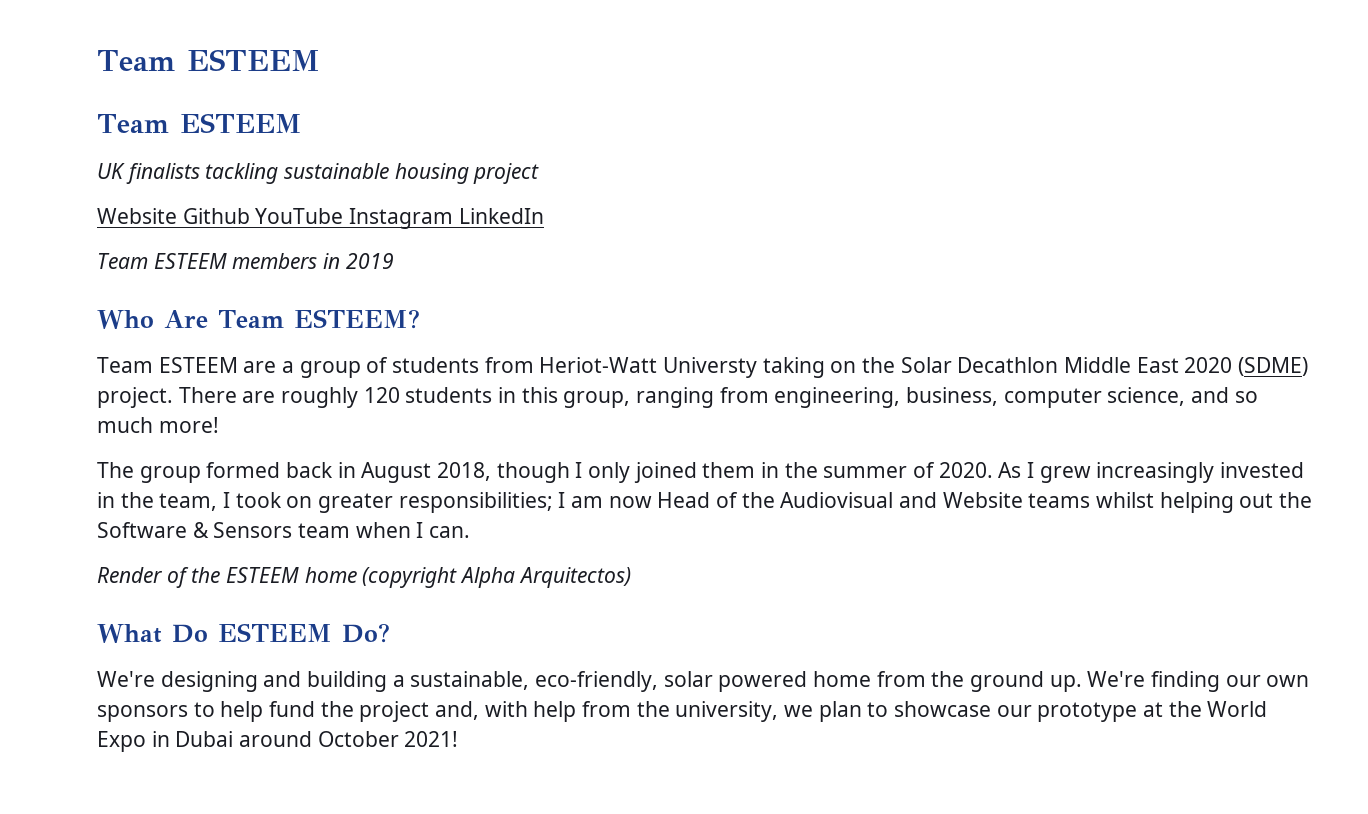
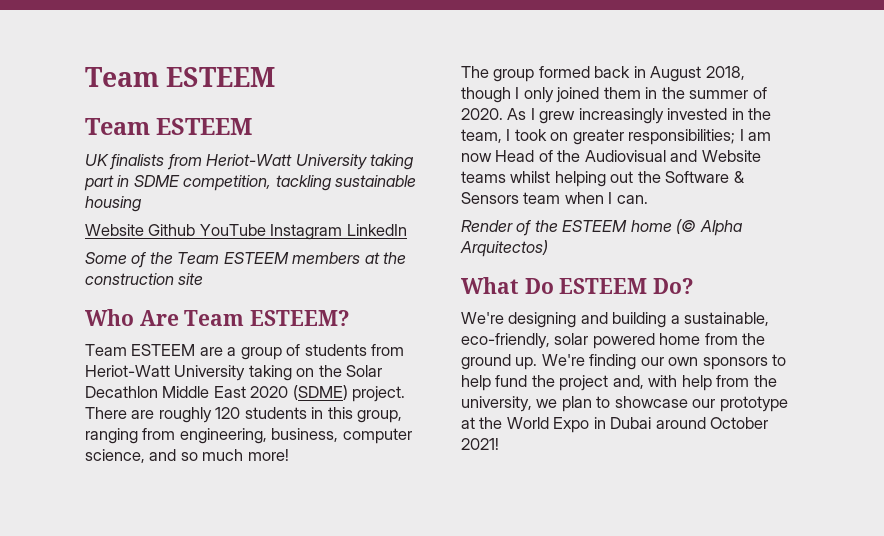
(200, 173) none -> [166,154,414,170] [84,175,272,191] from Heriot-Watt University taking part in SDME competition,
[473,163,540,184] project -> (141, 204) none
[97,253,394,269] Team ESTEEM members in 2019 -> [85,252,407,268] [85,273,204,285] Some of the Team ESTEEM members at the construction site
[663,357,758,378] Universty -> [174,365,246,381] University
[362,567,458,588] (copyright -> [676,219,697,234] (©

